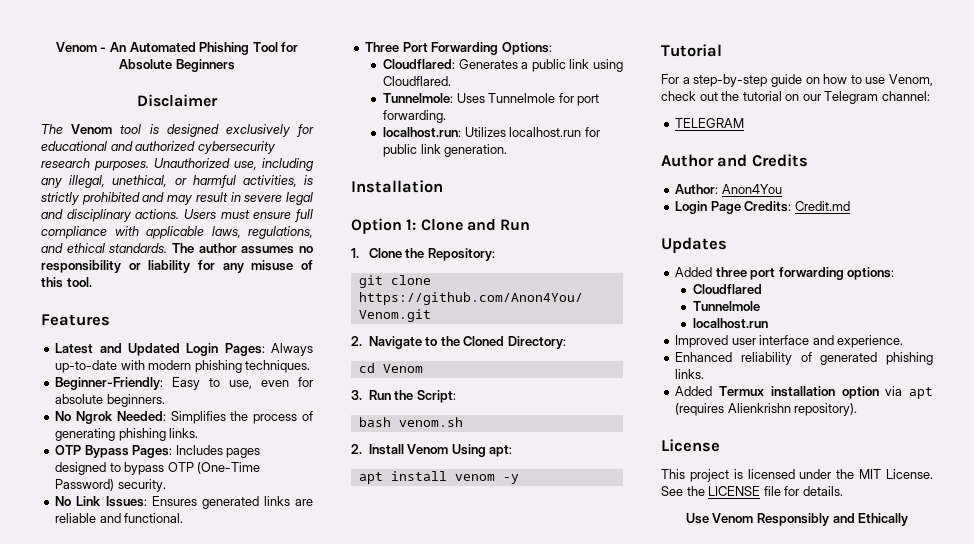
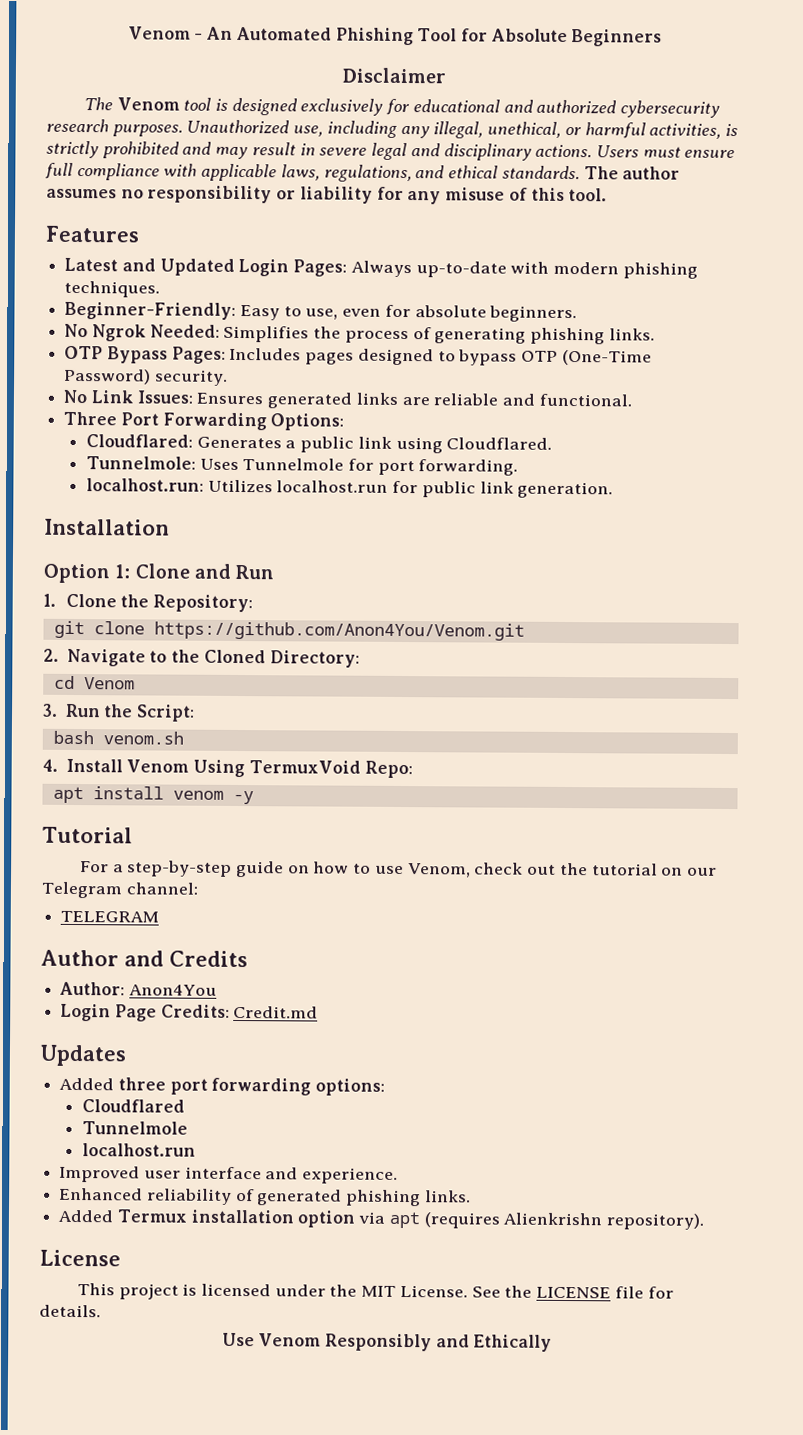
[351,444,362,454] 2. -> [42,758,58,772] 4.
[489,445,513,457] apt: -> [248,760,413,779] TermuxVoid Repo:

